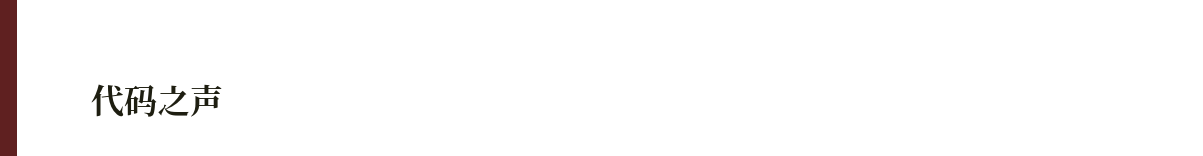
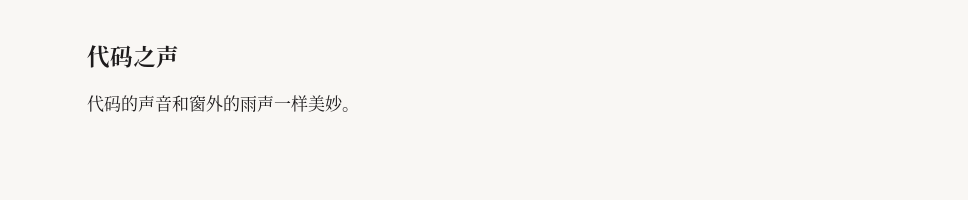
(223, 100) none -> [87,95,359,113] // 代码的声音和窗外的雨声一样美妙。

